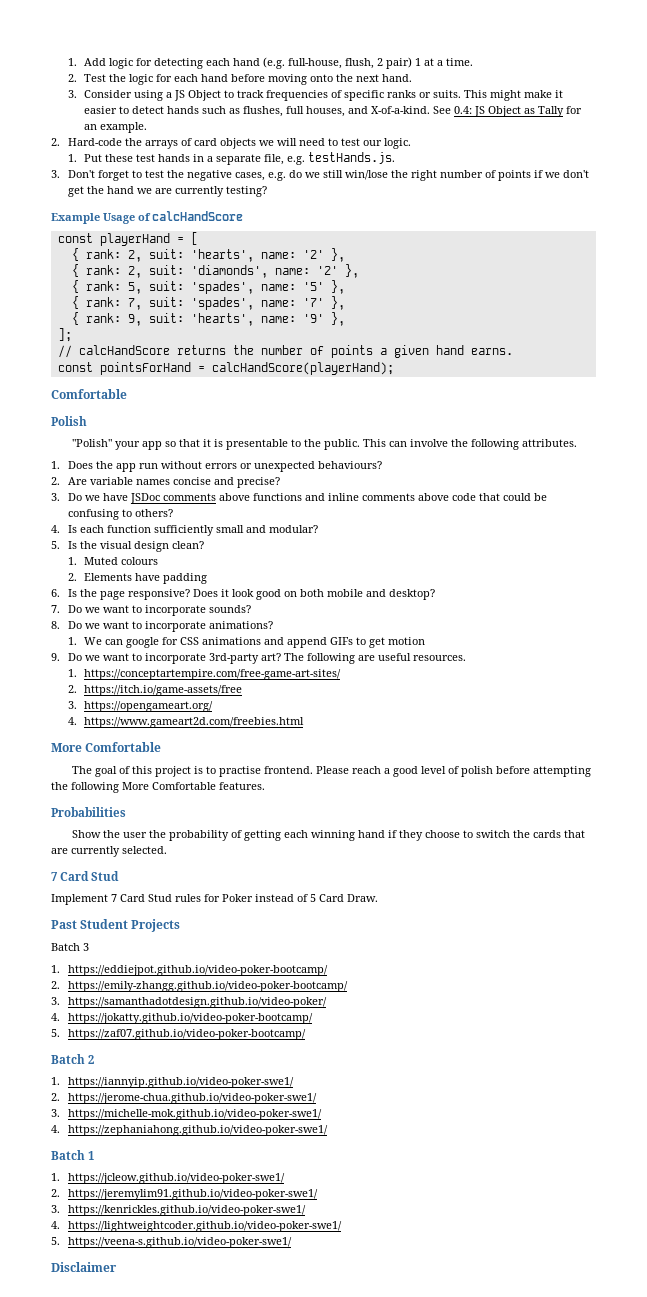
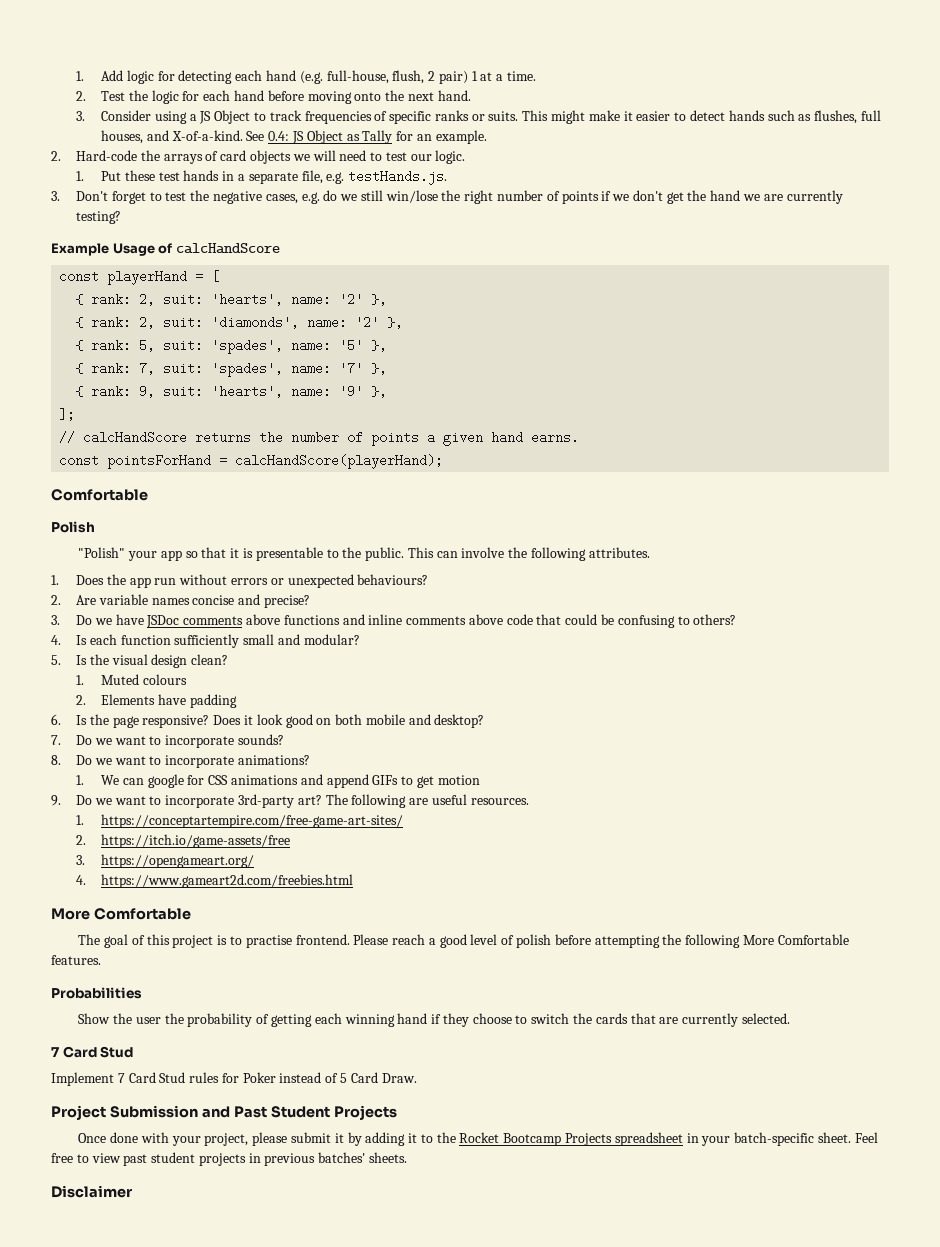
(378, 898) none -> [51,1105,230,1120] Project Submission and
[51,943,89,951] [51,965,328,976] [51,981,348,992] [51,997,327,1008] [51,1013,313,1024] [51,1029,306,1040] [51,1054,95,1064] [51,1077,294,1088] [51,1093,317,1104] [51,1109,322,1120] [51,1125,328,1136] [51,1150,95,1160] [51,1173,285,1184] [51,1189,318,1200] [51,1205,306,1216] [51,1221,342,1232] [51,1237,292,1248] Batch 3 // 1. https://eddiejpot.github.io/video-poker-bootcamp/ // 2. https://emily-zhangg.github.io/video-poker-bootcamp/ // 3. https://samanthadotdesign.github.io/video-poker/ // 4. https://jokatty.github.io/video-poker-bootcamp/ // 5. https://zaf07.github.io/video-poker-bootcamp/ // Batch 2 // 1. https://iannyip.github.io/video-poker-swe1/ // 2. https://jerome-chua.github.io/video-poker-swe1/ // 3. https://michelle-mok.github.io/video-poker-swe1/ // 4. https://zephaniahong.github.io/video-poker-swe1/ // Batch 1 // 1. https://jcleow.github.io/video-poker-swe1/ // 2. https://jeremylim91.github.io/video-poker-swe1/ // 3. https://kenrickles.github.io/video-poker-swe1/ // 4. https://lightweightcoder.github.io/video-poker-swe1/ // 5. https://veena-s.github.io/video-poker-swe1/ -> [78,1132,878,1146] [51,1152,408,1166] Once done with your project, please submit it by adding it to the Rocket Bootcamp Projects spreadsheet in your batch-specific sheet. Feel free to view past student projects in previous batches' sheets.

